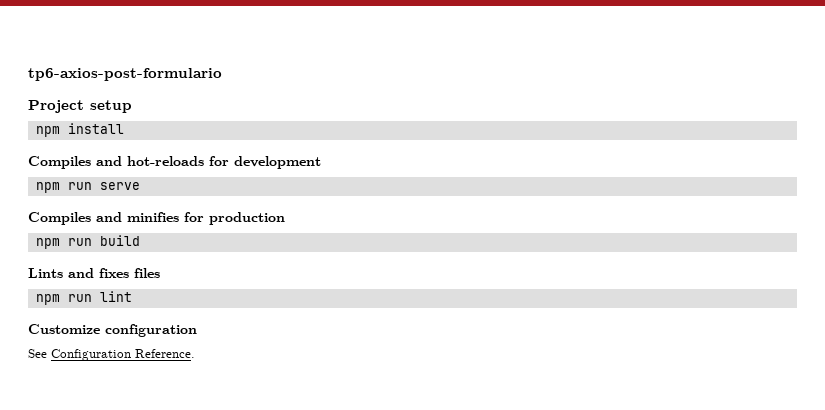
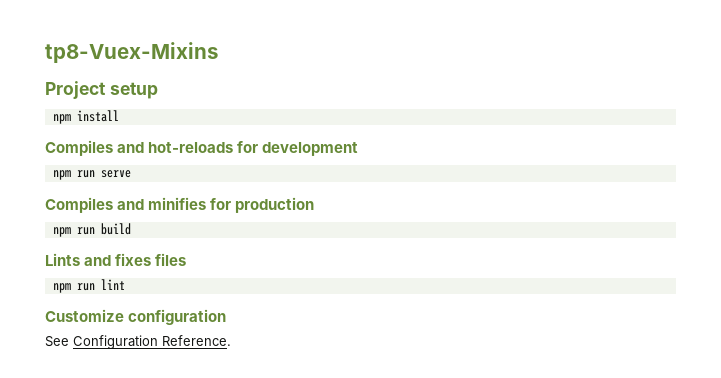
[28,68,222,81] tp6-axios-post-formulario -> [45,42,218,63] tp8-Vuex-Mixins

